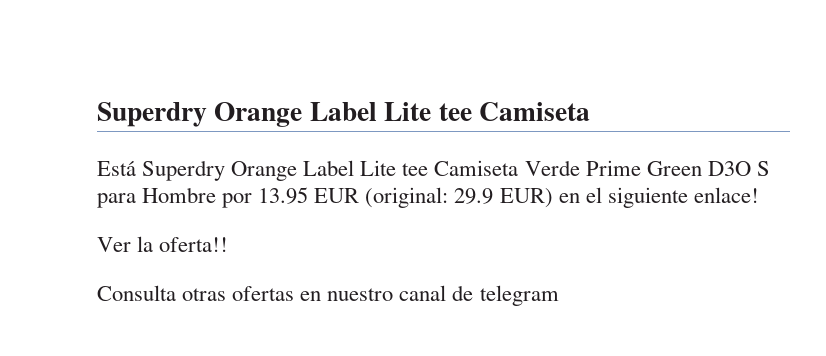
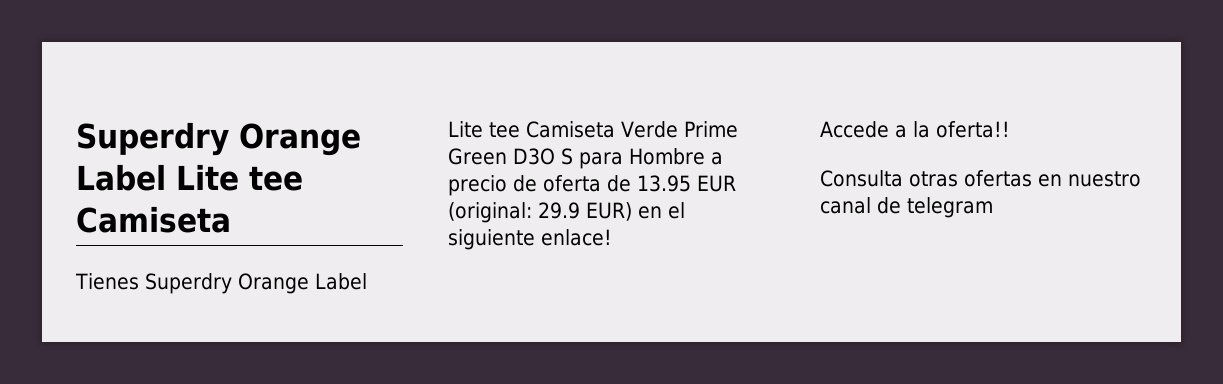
[97,161,136,176] Está -> [75,273,139,290] Tienes
[222,193,253,208] por -> [711,152,723,165] [448,175,631,196] a precio de oferta de
[97,237,131,252] Ver -> [820,121,907,138] Accede a

